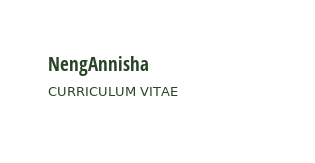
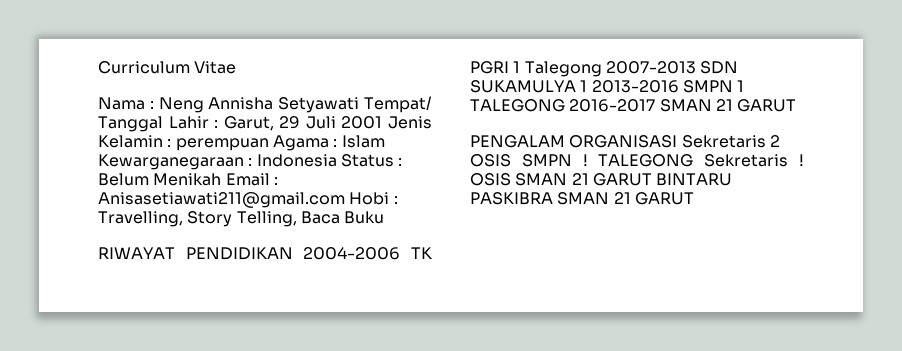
[48,56,149,76] [48,87,178,96] NengAnnisha // CURRICULUM VITAE -> [98,61,237,74] [98,96,433,113] [98,116,432,132] [98,135,385,151] [98,154,403,170] [98,173,278,186] [98,192,398,208] [98,211,385,227] [98,247,433,260] [470,61,739,77] [470,80,745,93] [470,99,797,112] [470,135,780,148] [470,154,804,167] [470,173,733,186] [470,192,694,205] Curriculum Vitae // Nama : Neng Annisha Setyawati Tempat/ Tanggal Lahir : Garut, 29 Juli 2001 Jenis Kelamin : perempuan Agama : Islam Kewarganegaraan : Indonesia Status : Belum Menikah Email : Anisasetiawati211@gmail.com Hobi : Travelling, Story Telling, Baca Buku // RIWAYAT PENDIDIKAN 2004-2006 TK PGRI 1 Talegong 2007-2013 SDN SUKAMULYA 1 2013-2016 SMPN 1 TALEGONG 2016-2017 SMAN 21 GARUT // PENGALAM ORGANISASI Sekretaris 2 OSIS SMPN ! TALEGONG Sekretaris ! OSIS SMAN 21 GARUT BINTARU PASKIBRA SMAN 21 GARUT

